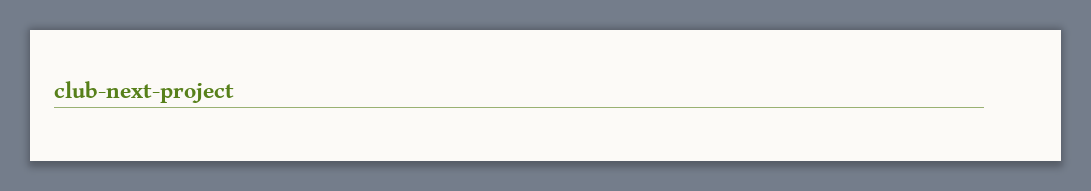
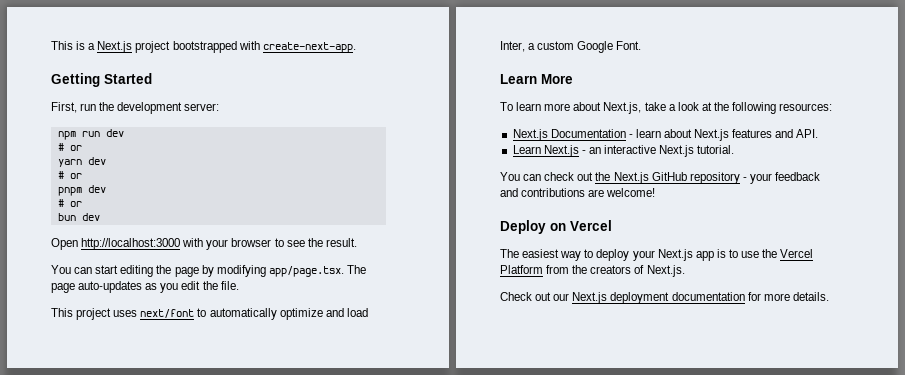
[54,81,234,103] club-next-project -> [51,41,356,53] [51,73,152,87] [51,102,220,114] [57,129,124,140] [57,143,82,151] [57,157,106,167] [57,171,82,179] [57,185,106,196] [57,199,82,207] [57,213,100,221] [51,238,357,250] [51,265,366,277] [51,281,239,293] [51,308,368,320] [500,41,642,53] [500,74,573,84] [500,102,833,114] [512,129,819,141] [512,145,735,157] [500,172,821,184] [500,188,656,197] [500,220,612,234] [500,249,814,261] [500,265,685,277] [500,292,829,304] This is a Next.js project bootstrapped with create-next-app. // Getting Started // First, run the development server: // npm run dev // # or // yarn dev // # or // pnpm dev // # or // bun dev // Open http://localhost:3000 with your browser to see the result. // You can start editing the page by modifying app/page.tsx. The page auto-updates as you edit the file. // This project uses next/font to automatically optimize and load Inter, a custom Google Font. // Learn More // To learn more about Next.js, take a look at the following resources: // Next.js Documentation - learn about Next.js features and API. // Learn Next.js - an interactive Next.js tutorial. // You can check out the Next.js GitHub repository - your feedback and contributions are welcome! // Deploy on Vercel // The easiest way to deploy your Next.js app is to use the Vercel Platform from the creators of Next.js. // Check out our Next.js deployment documentation for more details.

